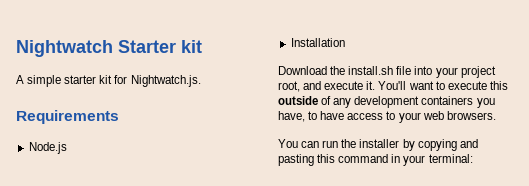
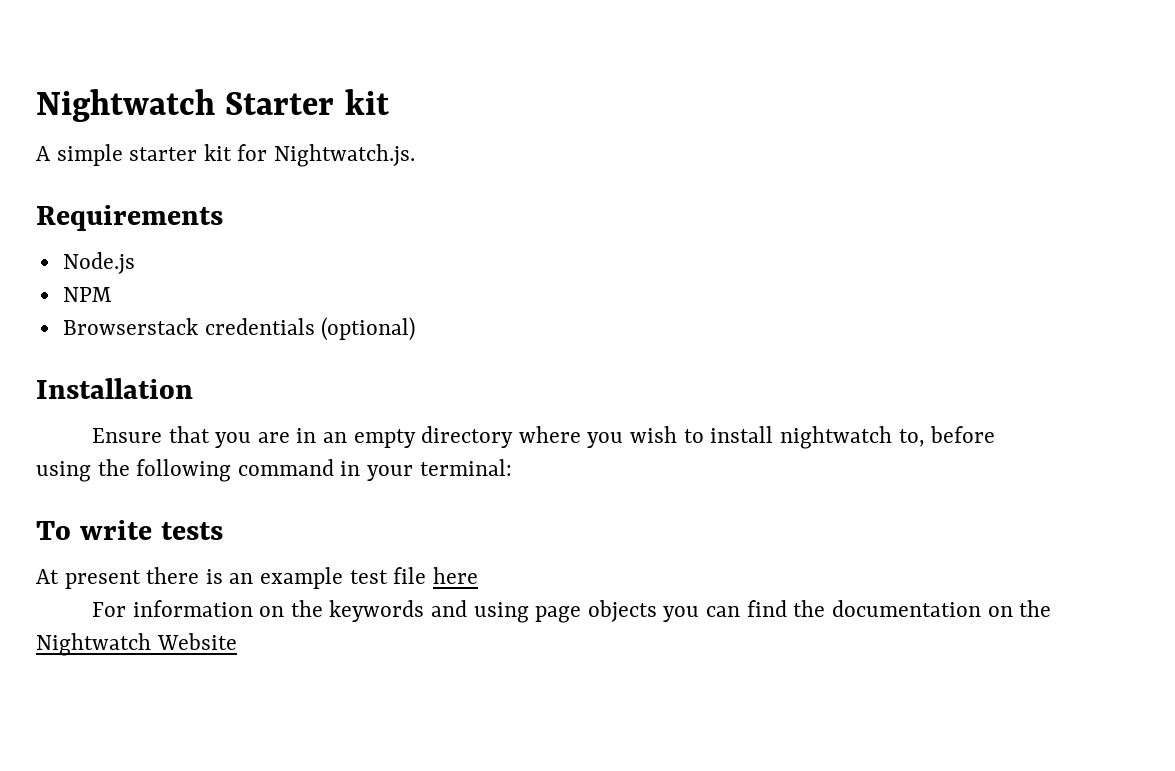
[290,38,345,47] [278,66,496,78] [278,81,508,92] [278,96,495,108] [278,111,496,123] [278,139,478,151] [278,154,473,166] Installation // Download the install.sh file into your project root, and execute it. You'll want to execute this outside of any development containers you have, to have access to your web browsers. // You can run the installer by copying and pasting this command in your terminal: -> [62,287,112,302] [62,317,416,341] [36,378,193,399] [91,426,996,449] [36,459,512,482] [36,520,223,540] [36,567,478,589] [91,600,1052,623] [36,633,237,656] NPM // Browserstack credentials (optional) // Installation // Ensure that you are in an empty directory where you wish to install nightwatch to, before using the following command in your terminal: // To write tests // At present there is an example test file here // For information on the keywords and using page objects you can find the documentation on the Nightwatch Website

